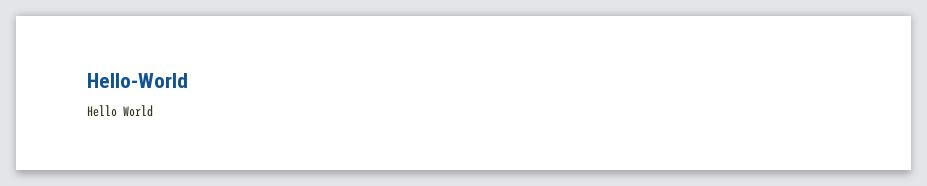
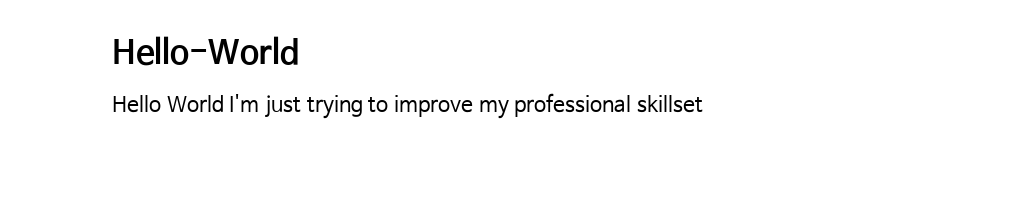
(153, 111) none -> [229,93,703,119] I'm just trying to improve my professional skillset

